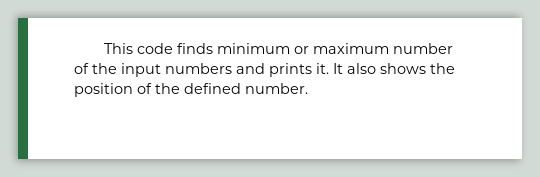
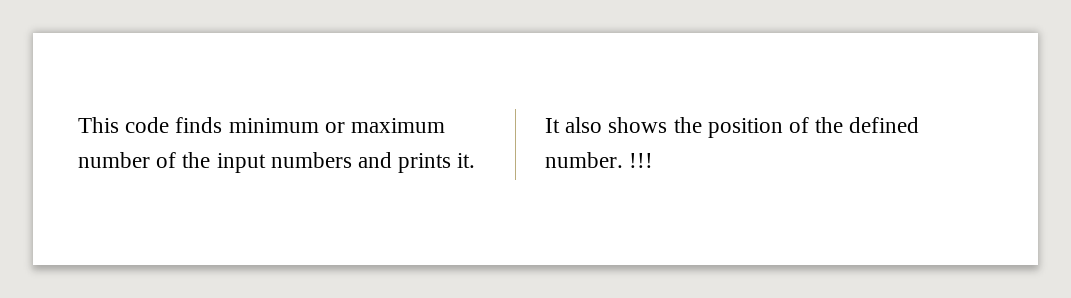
(308, 88) none -> [629,153,654,168] !!!

